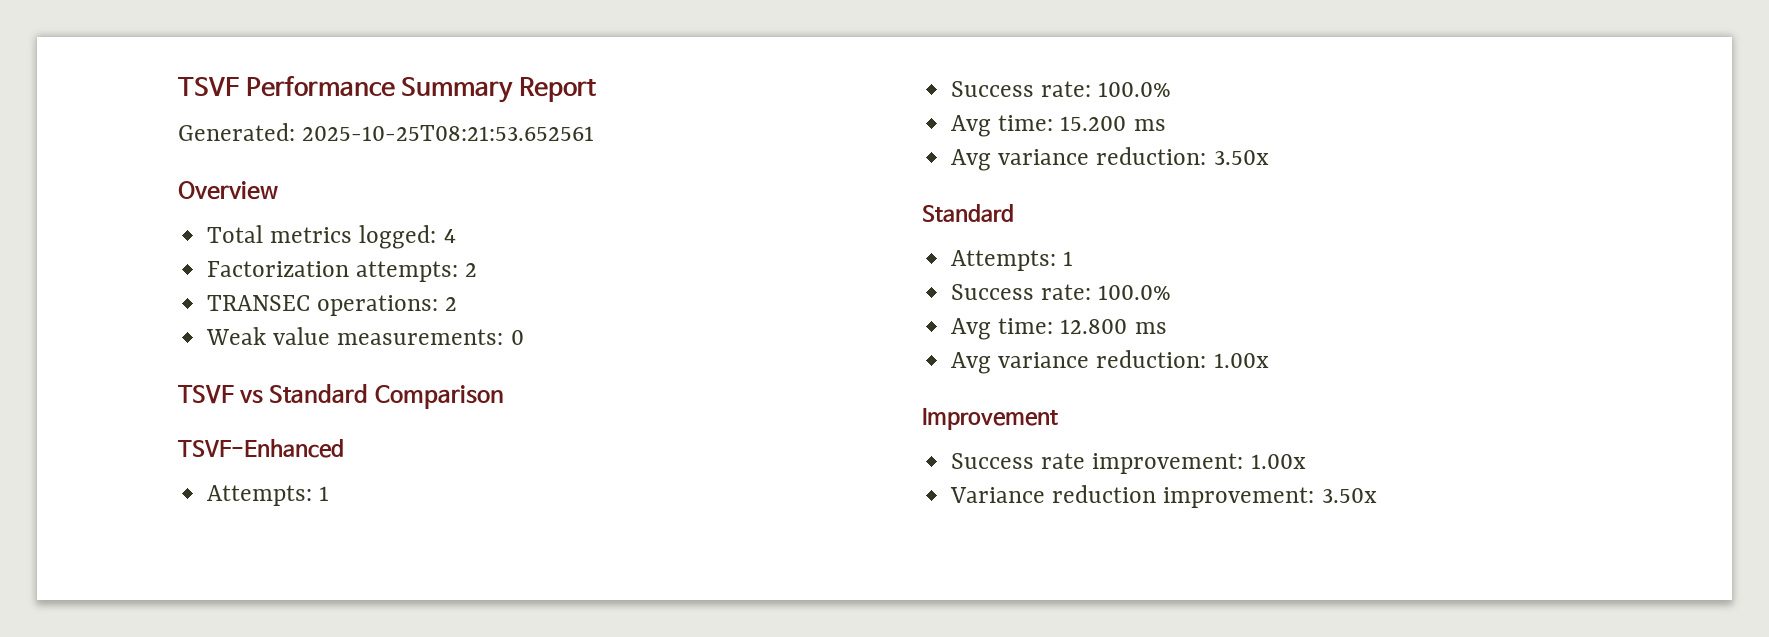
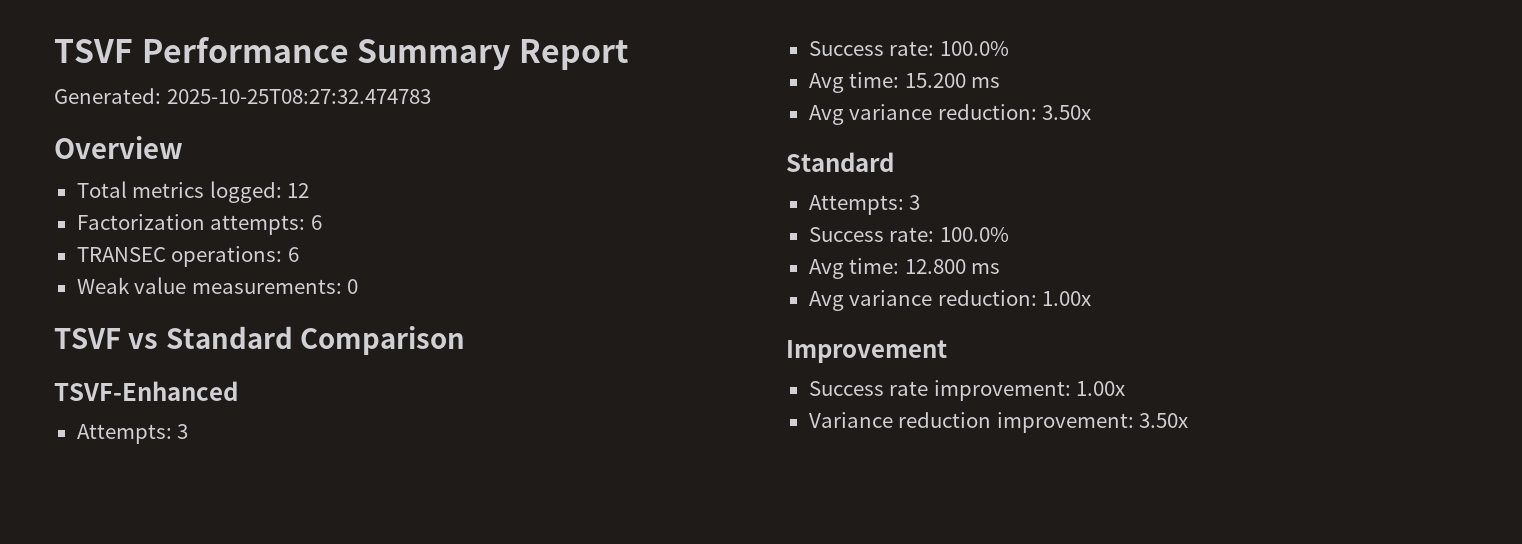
[302,125,595,141] 2025-10-25T08:21:53.652561 -> [166,89,431,104] 2025-10-25T08:27:32.474783
[443,229,456,243] 4 -> [287,183,310,198] 12
[465,263,478,277] 2 -> [310,215,322,230] 6
[445,297,458,311] 2 -> [287,247,299,262] 6
[319,486,330,501] 1 -> [177,424,189,439] 3
[1063,251,1074,266] 1 -> [909,195,921,210] 3

